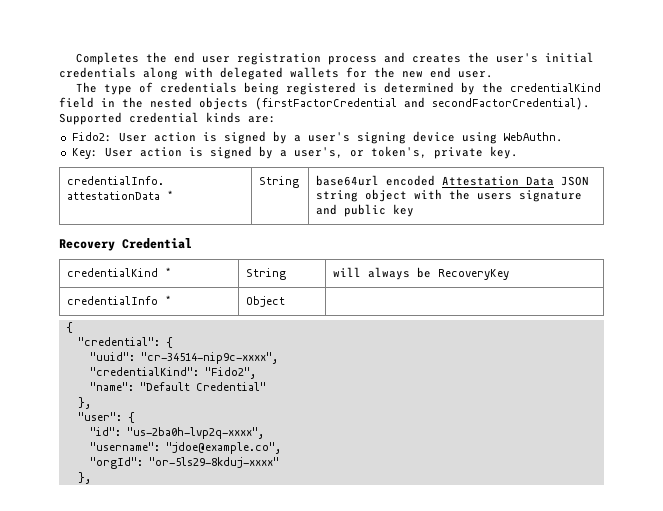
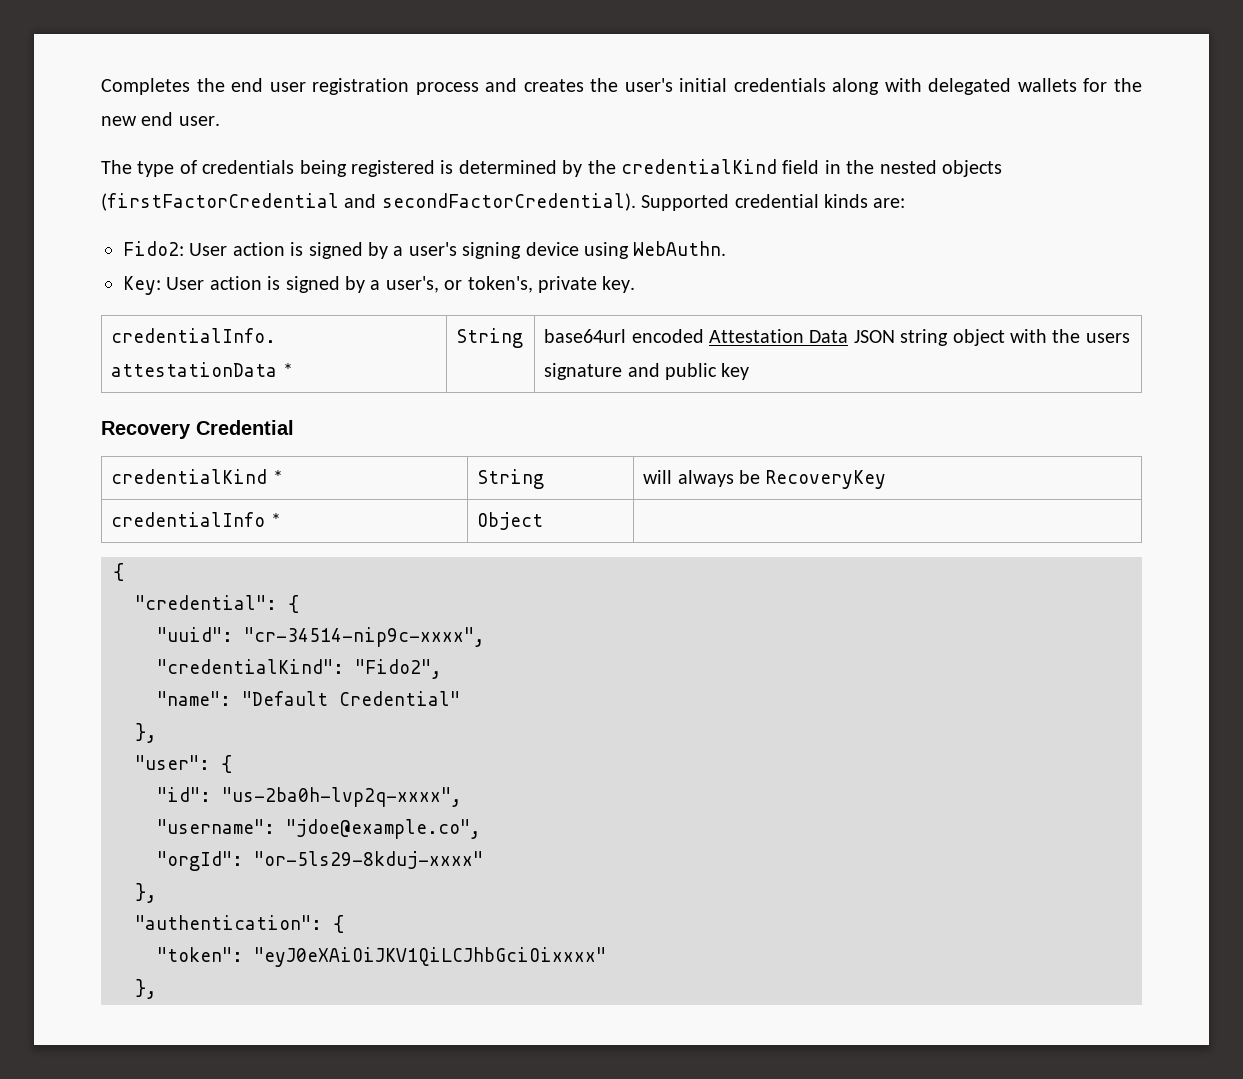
(91, 478) none -> [135,915,344,933] [157,947,606,967] [135,979,157,999] // "authentication": { // "token": "eyJ0eXAiOiJKV1QiLCJhbGciOixxxx" // },

